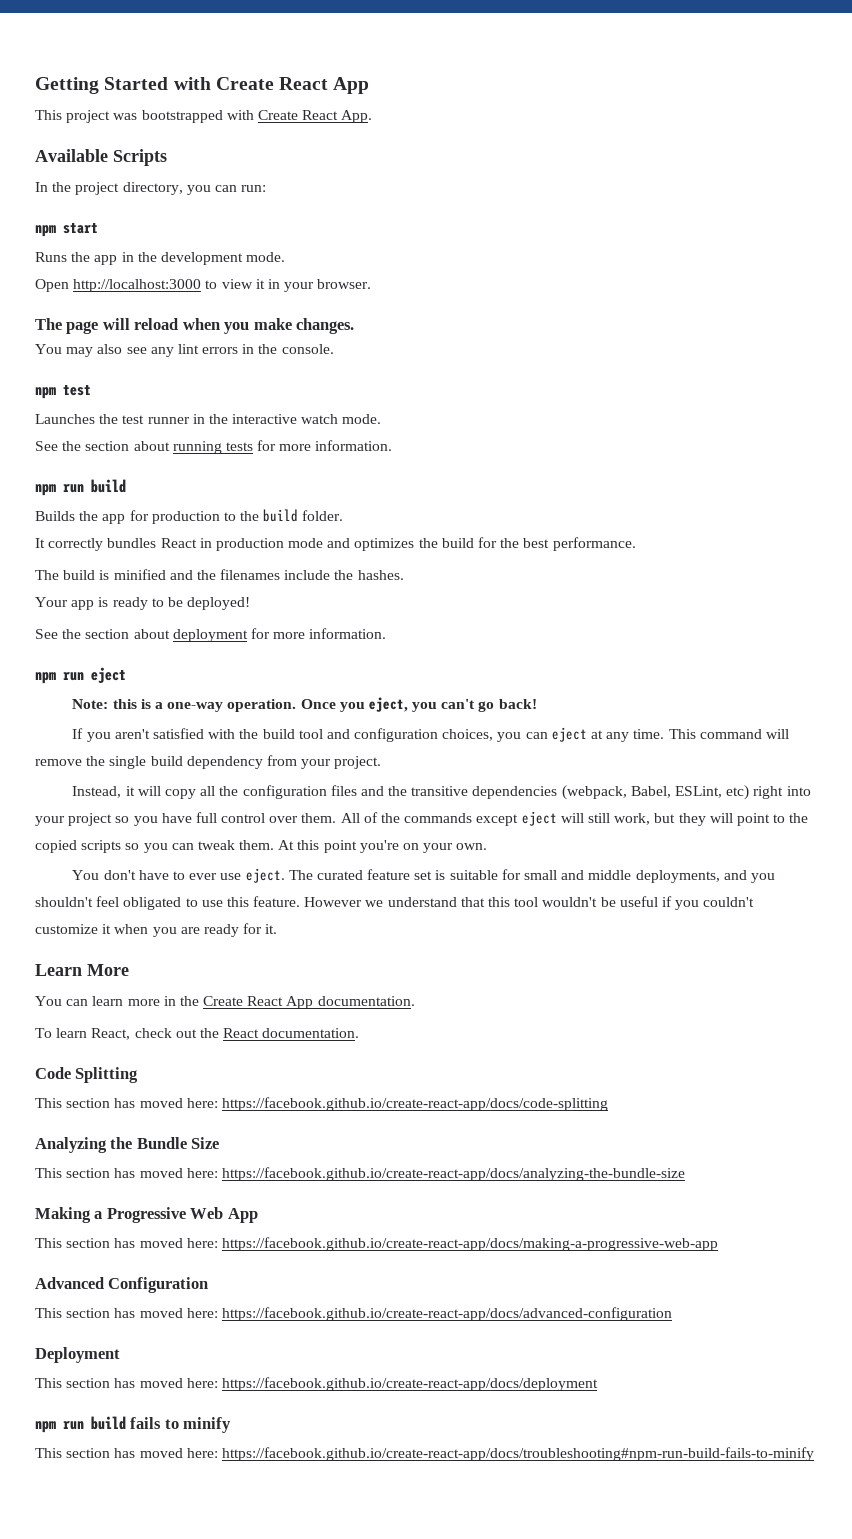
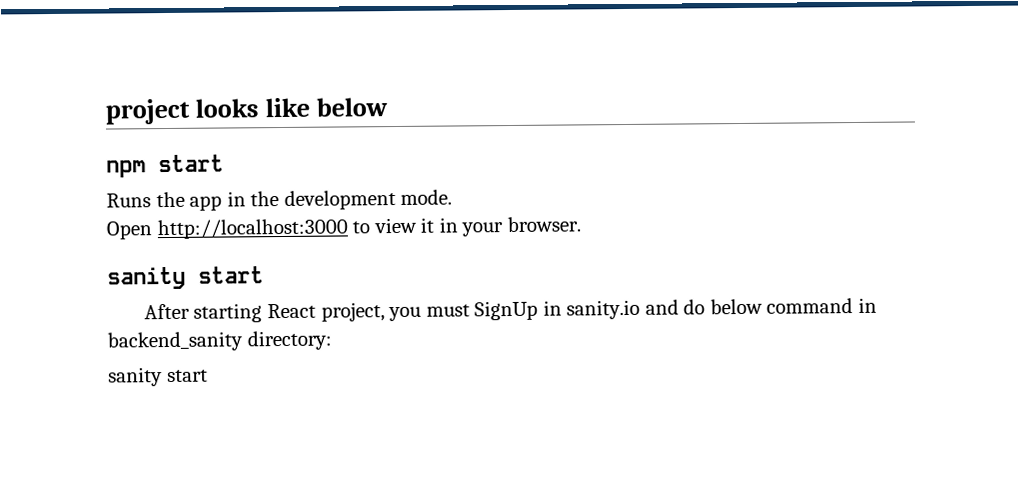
[35,77,370,94] [35,110,373,123] [35,149,167,166] [35,182,267,195] Getting Started with Create React App // This project was bootstrapped with Create React App. // Available Scripts // In the project directory, you can run: -> [105,97,389,125] project looks like below
[35,318,355,334] [35,344,334,357] [35,385,91,399] [35,414,382,424] [35,440,393,454] [35,479,126,496] [35,509,344,524] [35,537,636,551] [35,569,404,580] [35,597,251,610] [35,628,387,642] [35,667,126,684] [72,697,537,712] [72,727,789,742] [35,755,382,769] [72,785,811,800] [35,811,809,826] [35,840,488,853] [72,868,775,883] [35,896,755,910] [35,923,278,937] [35,964,129,976] [35,996,415,1009] [35,1028,360,1040] [35,1067,139,1083] [35,1097,608,1111] [35,1137,220,1153] [35,1167,685,1181] [35,1207,258,1223] [35,1237,718,1251] [35,1277,209,1293] [35,1307,672,1321] [35,1347,120,1363] [35,1377,598,1391] [35,1416,232,1433] [35,1447,814,1461] The page will reload when you make changes. // You may also see any lint errors in the console. // npm test // Launches the test runner in the interactive watch mode. // See the section about running tests for more information. // npm run build // Builds the app for production to the build folder. // It correctly bundles React in production mode and optimizes the build for the best performance. // The build is minified and the filenames include the hashes. // Your app is ready to be deployed! // See the section about deployment for more information. // npm run eject // Note: this is a one-way operation. Once you eject, you can't go back! // If you aren't satisfied with the build tool and configuration choices, you can eject at any time. This command will remove the single build dependency from your project. // Instead, it will copy all the configuration files and the transitive dependencies (webpack, Babel, ESLint, etc) right into your project so you have full control over them. All of the commands except eject will still work, but they will point to the copied scripts so you can tweak them. At this point you're on your own. // You don't have to ever use eject. The curated feature set is suitable for small and middle deployments, and you shouldn't feel obligated to use this feature. However we understand that this tool wouldn't be useful if you couldn't customize it when you are ready for it. // Learn More // You can learn more in the Create React App documentation. // To learn React, check out the React documentation. // Code Splitting // This section has moved here: https://facebook.github.io/create-react-app/docs/code-splitting // Analyzing the Bundle Size // This section has moved here: https://facebook.github.io/create-react-app/docs/analyzing-the-bundle-size // Making a Progressive Web App // This section has moved here: https://facebook.github.io/create-react-app/docs/making-a-progressive-web-app // Advanced Configuration // This section has moved here: https://facebook.github.io/create-react-app/docs/advanced-configuration // Deployment // This section has moved here: https://facebook.github.io/create-react-app/docs/deployment // npm run build fails to minify // This section has moved here: https://facebook.github.io/create-react-app/docs/troubleshooting#npm-run-build-fails-to-minify -> [107,266,264,290] [143,297,877,323] [107,330,332,352] [108,367,208,387] sanity start // After starting React project, you must SignUp in sanity.io and do below command in backend_sanity directory: // sanity start

